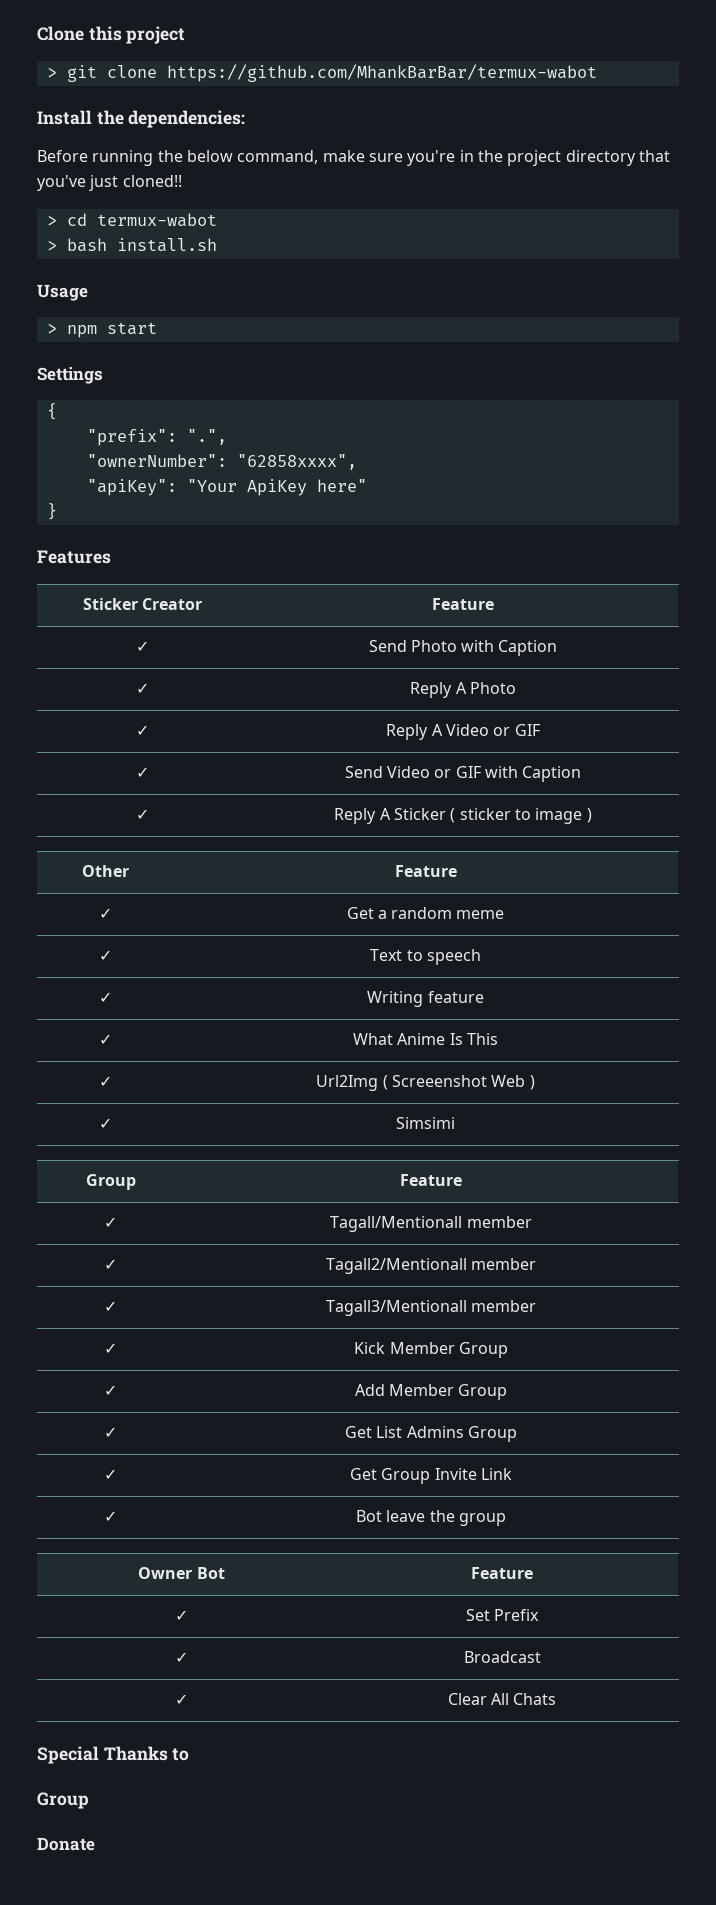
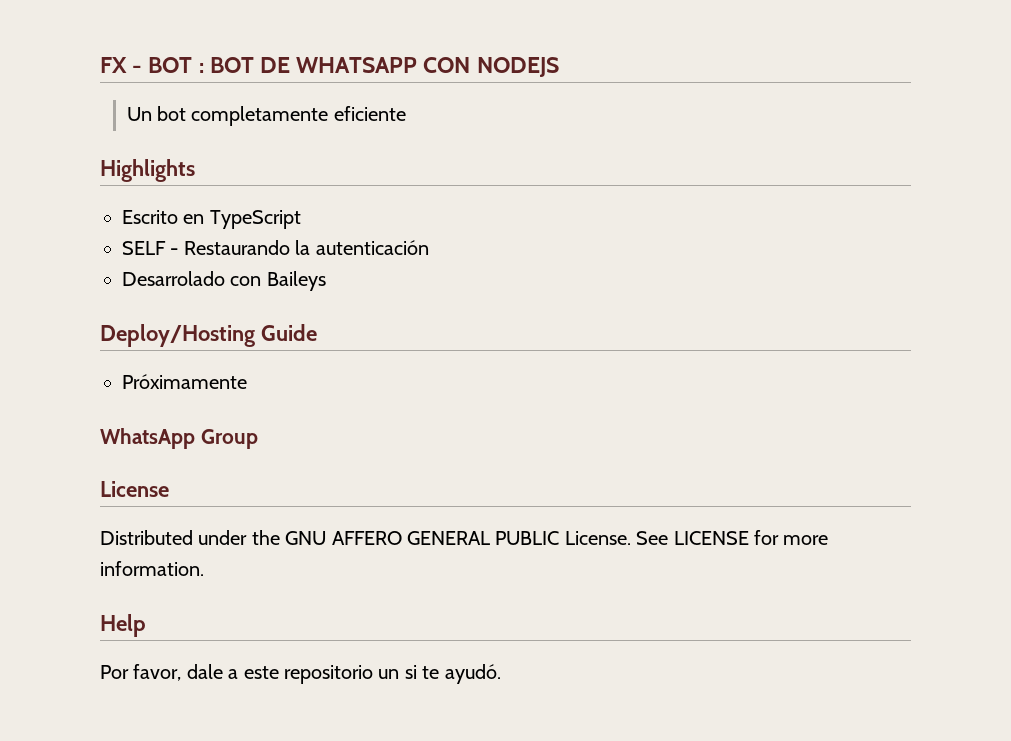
[37,26,186,44] [46,64,597,82] [37,110,246,128] [37,150,670,166] [37,175,182,191] [46,213,217,227] [46,238,217,252] [37,284,88,301] [46,322,157,338] [37,367,103,384] [46,403,57,420] [86,429,227,446] [86,454,357,470] [86,479,367,496] [46,503,57,520] [37,550,111,564] [82,598,203,610] [432,598,494,610] [136,641,149,652] [368,640,558,656] [136,683,149,694] [410,682,516,698] [136,725,149,736] [386,724,540,740] [136,767,149,778] [344,766,582,782] [136,809,149,820] [334,808,592,824] [81,865,129,877] [394,865,457,877] [98,908,112,919] [346,907,505,919] [98,950,112,961] [370,949,481,965] [98,992,112,1003] [367,991,484,1007] [98,1034,112,1045] [353,1033,498,1045] [98,1076,112,1087] [316,1075,535,1091] [98,1118,112,1129] [396,1117,455,1129] [85,1174,136,1190] [400,1174,462,1186] [104,1217,117,1228] [330,1216,532,1232] [104,1259,117,1270] [325,1258,537,1274] [104,1301,117,1312] [325,1300,537,1316] [104,1343,117,1354] [354,1342,508,1358] [104,1385,117,1396] [354,1384,508,1400] [104,1427,117,1438] [345,1426,517,1442] [104,1469,117,1480] [350,1468,512,1484] [104,1511,117,1522] [356,1510,506,1526] [138,1567,225,1579] [471,1567,533,1579] [175,1610,188,1621] [465,1609,540,1621] [175,1652,188,1663] [463,1651,541,1663] [175,1694,188,1705] [447,1693,557,1705] [37,1746,190,1764] [37,1792,89,1809] [37,1837,95,1851] Clone this project // > git clone https://github.com/MhankBarBar/termux-wabot // Install the dependencies: // Before running the below command, make sure you're in the project directory that you've just cloned!! // > cd termux-wabot // > bash install.sh // Usage // > npm start // Settings // { // "prefix": ".", // "ownerNumber": "62858xxxx", // "apiKey": "Your ApiKey here" // } // Features // Sticker Creator | Feature // ✓ | Send Photo with Caption // ✓ | Reply A Photo // ✓ | Reply A Video or GIF // ✓ | Send Video or GIF with Caption // ✓ | Reply A Sticker ( sticker to image ) // Other | Feature // ✓ | Get a random meme // ✓ | Text to speech // ✓ | Writing feature // ✓ | What Anime Is This // ✓ | Url2Img ( Screeenshot Web ) // ✓ | Simsimi // Group | Feature // ✓ | Tagall/Mentionall member // ✓ | Tagall2/Mentionall member // ✓ | Tagall3/Mentionall member // ✓ | Kick Member Group // ✓ | Add Member Group // ✓ | Get List Admins Group // ✓ | Get Group Invite Link // ✓ | Bot leave the group // Owner Bot | Feature // ✓ | Set Prefix // ✓ | Broadcast // ✓ | Clear All Chats // Special Thanks to // Group // Donate -> [100,57,559,77] [126,106,406,126] [100,159,195,182] [122,210,301,229] [122,240,429,255] [122,271,326,291] [100,324,317,347] [122,374,247,389] [100,428,258,449] [100,481,169,497] [100,530,829,545] [100,561,204,576] [100,614,146,637] [100,664,501,684] FX - BOT : BOT DE WHATSAPP CON NODEJS // Un bot completamente eficiente // Highlights // Escrito en TypeScript // SELF - Restaurando la autenticación // Desarrolado con Baileys // Deploy/Hosting Guide // Próximamente // WhatsApp Group // License // Distributed under the GNU AFFERO GENERAL PUBLIC License. See LICENSE for more information. // Help // Por favor, dale a este repositorio un si te ayudó.

